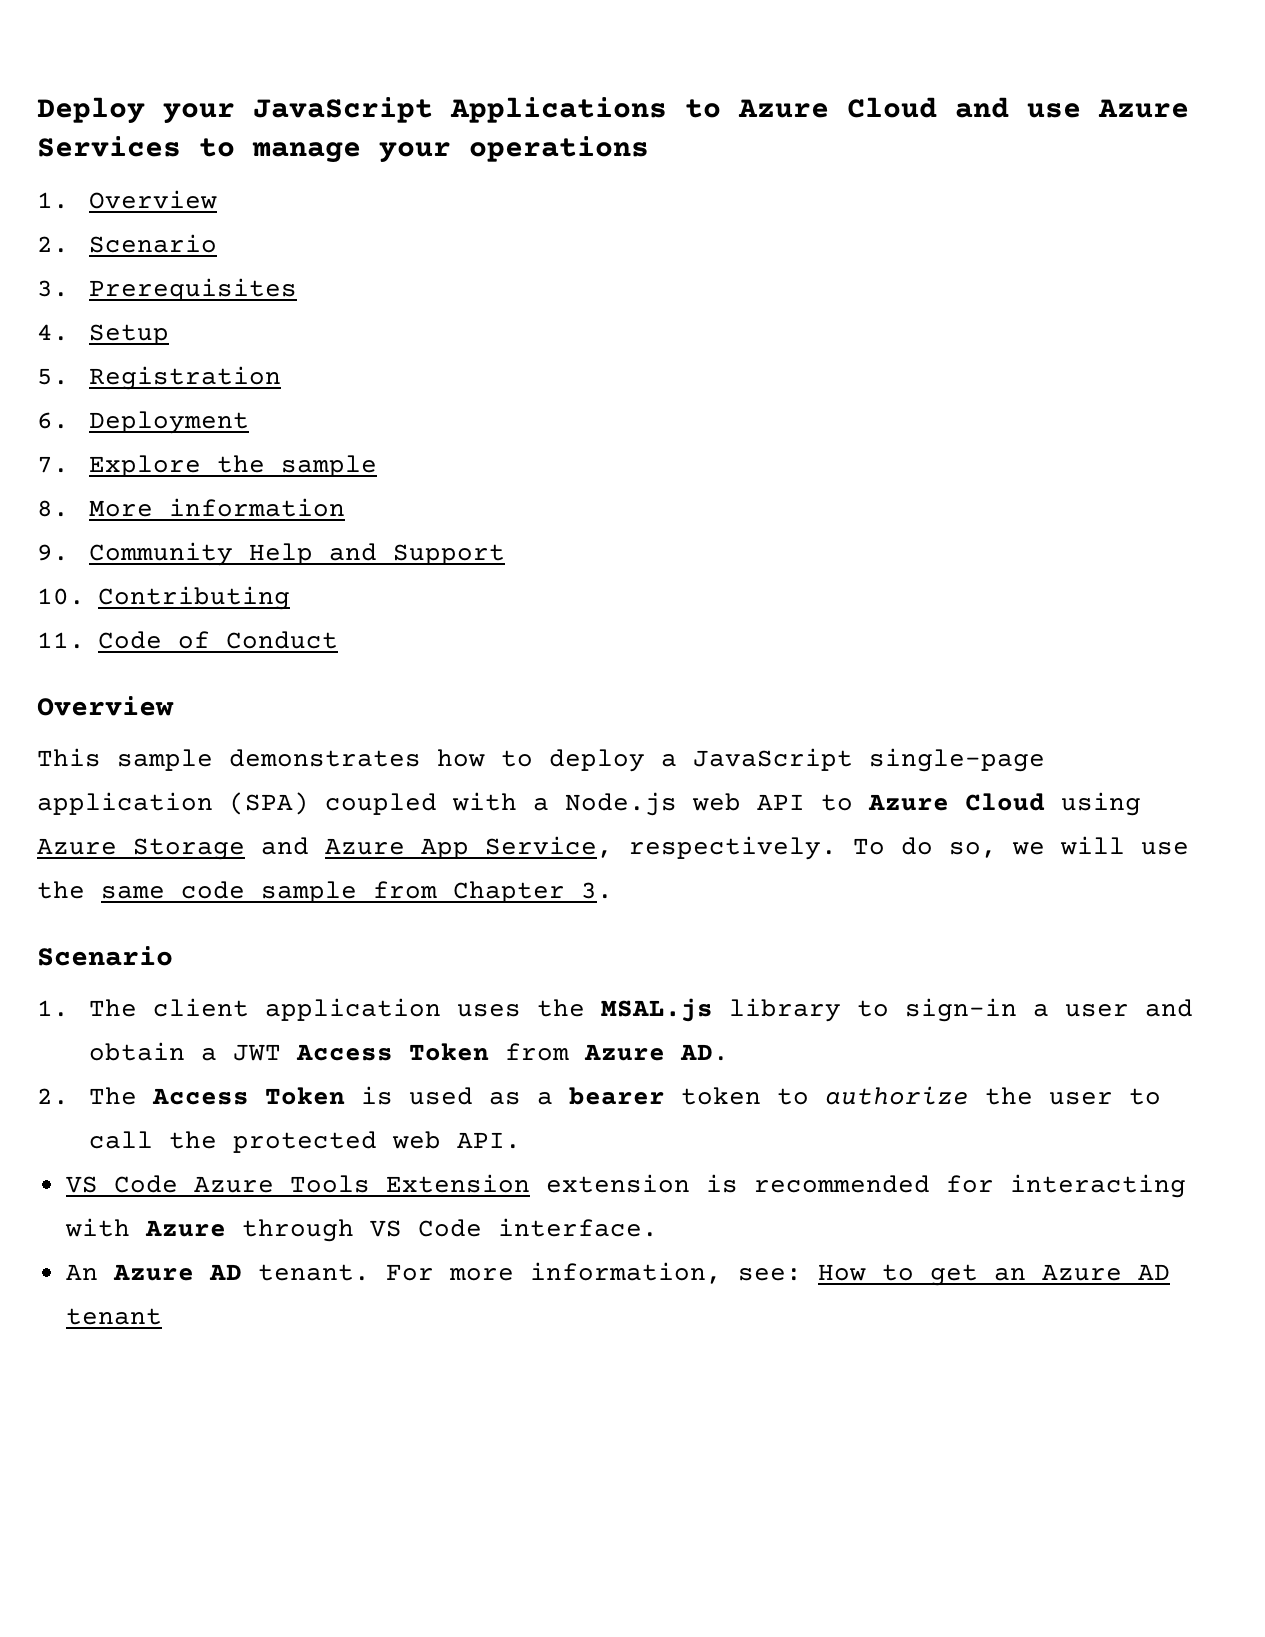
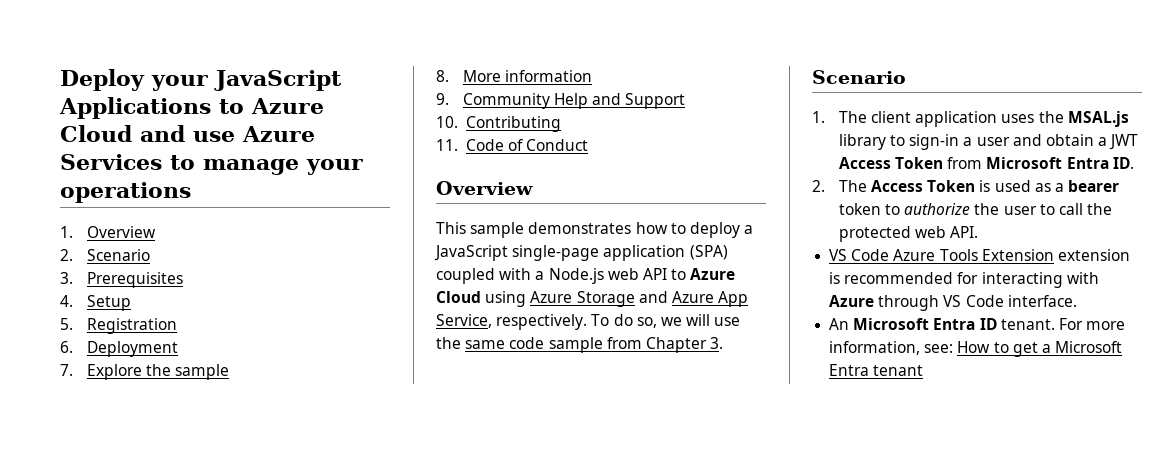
[583,1044,729,1061] Azure AD. -> [986,157,1134,169] Microsoft Entra ID.
[112,1264,242,1281] Azure AD -> [853,318,997,330] Microsoft Entra ID
[993,1264,1170,1281] an Azure AD -> [1041,341,1123,353] [829,364,870,376] a Microsoft Entra

